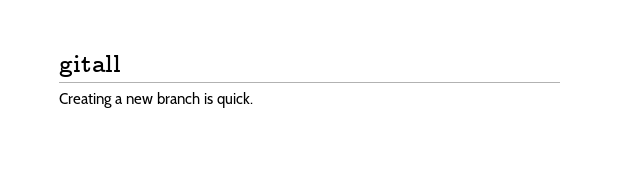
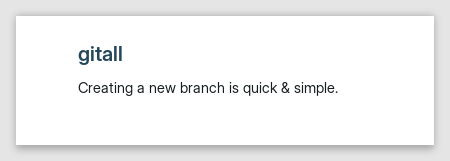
[217,92,254,108] quick. -> [243,82,338,96] quick & simple.

